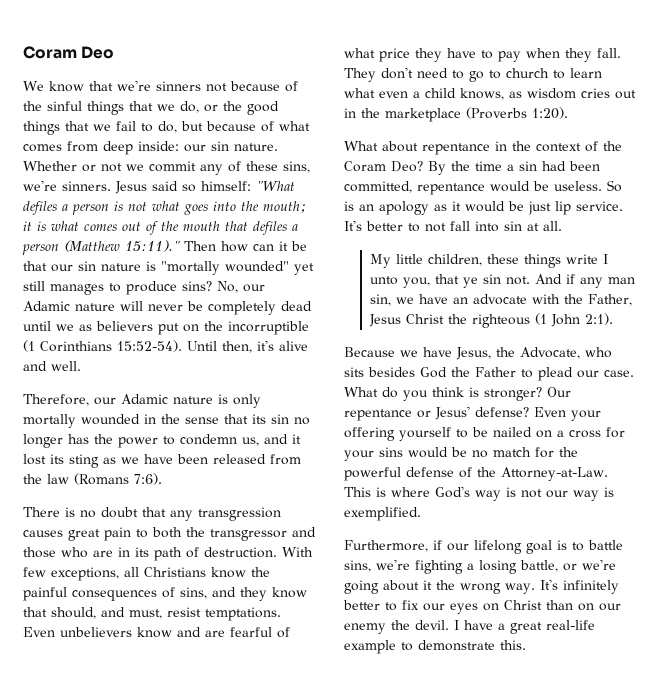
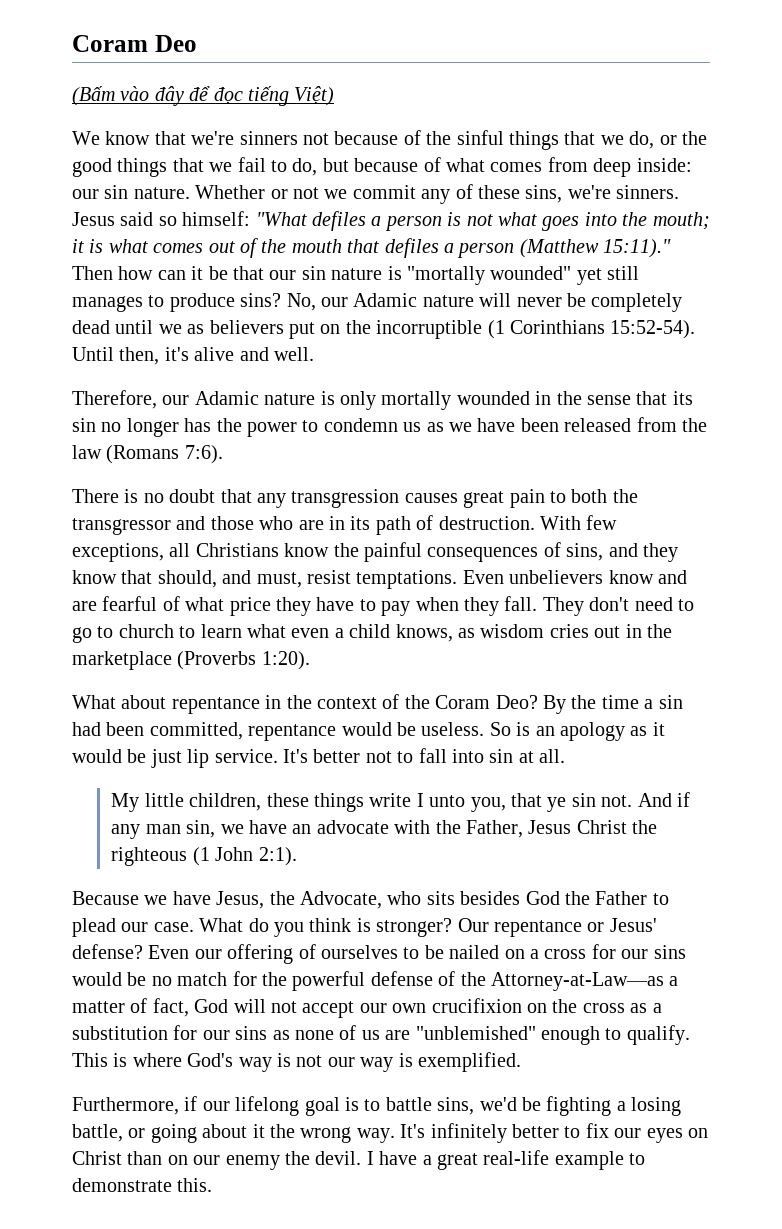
(115, 52) none -> [72,86,335,106] // (Bấm vào đây để đọc tiếng Việt)
[242,434,301,446] [23,454,99,468] us, and it lost its sting -> [403,422,422,432] us
[408,223,446,232] to not -> [365,751,414,763] not to
[571,410,601,421] [344,427,451,441] your offering yourself -> [194,944,398,964] our offering of ourselves
[344,450,374,461] your -> [621,949,649,959] our
[501,467,608,481] Attorney-at-Law. -> [490,972,679,991] [72,998,662,1018] [72,1025,690,1045] Attorney-at-Law—as a matter of fact, God will not accept our own crucifixion on the cross as a substitution for our sins as none of us are "unblemished" enough to qualify.
[376,559,410,570] we're -> [479,1097,541,1111] we'd be
[582,559,616,570] we're -> (146, 1133) none

